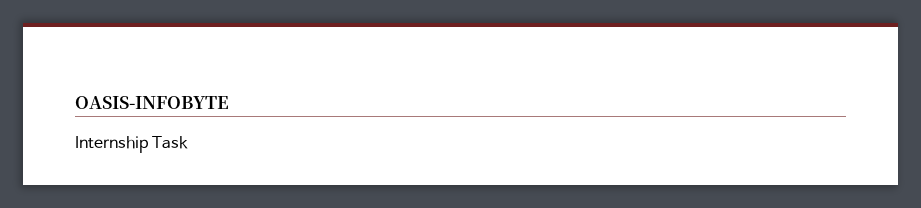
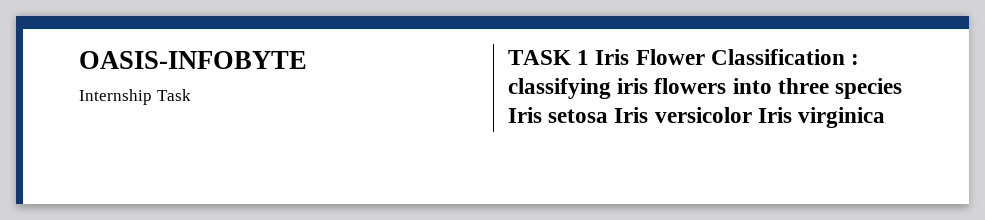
(189, 142) none -> [508,49,860,65] [508,78,903,99] [508,107,886,128] // TASK 1 Iris Flower Classification : classifying iris flowers into three species Iris setosa Iris versicolor Iris virginica

